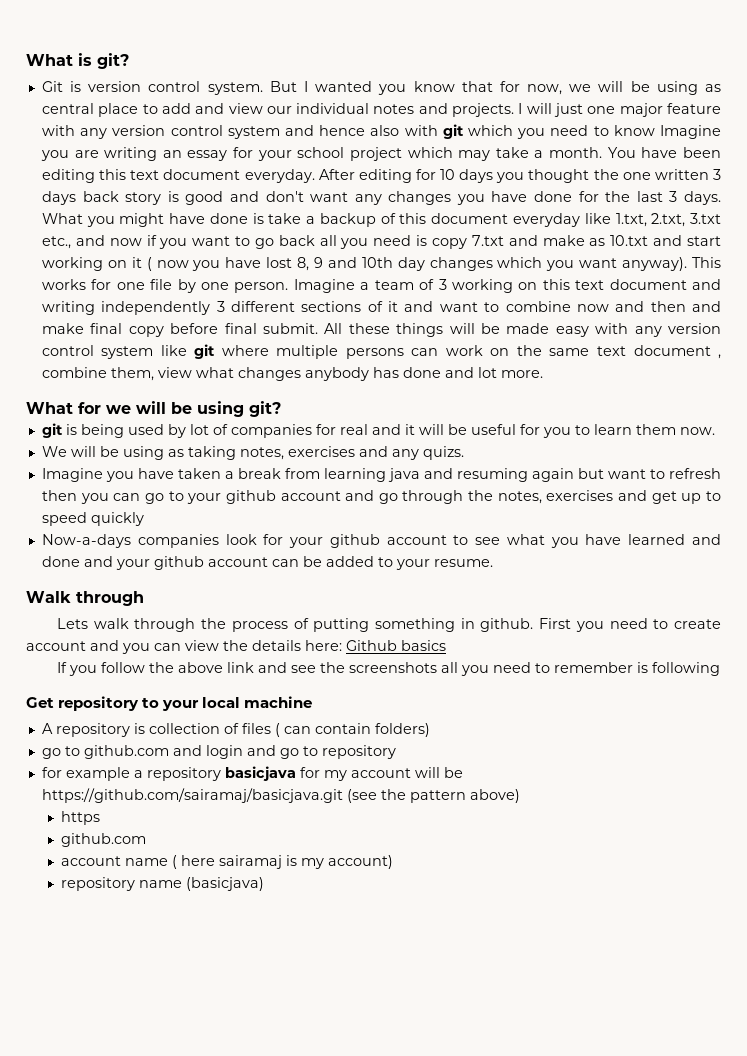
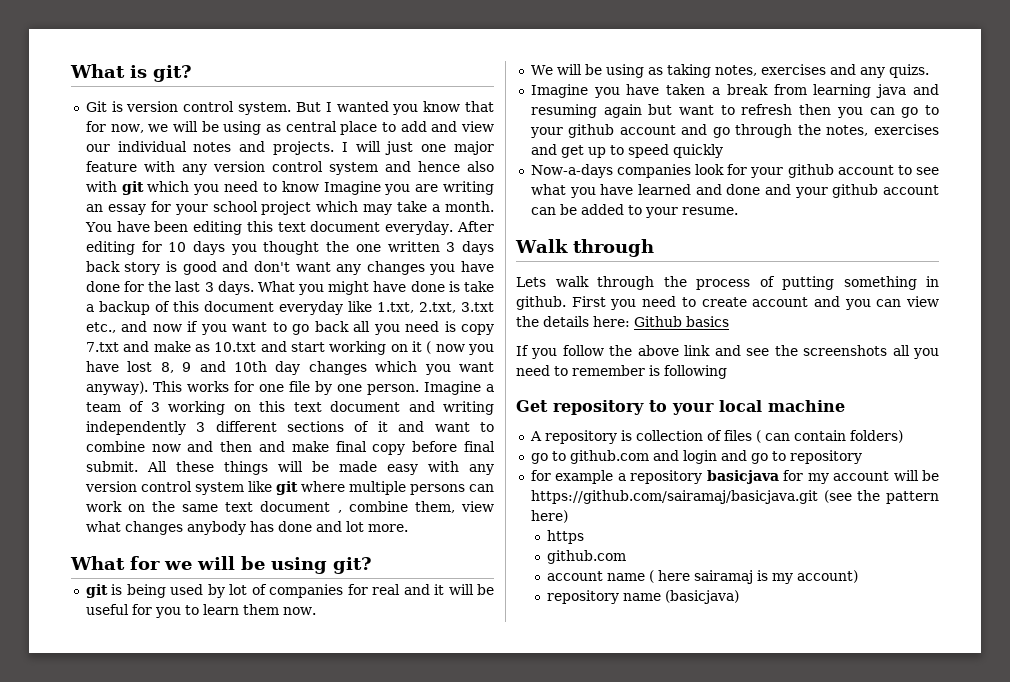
[469,789,520,803] above) -> [530,510,568,523] here)

